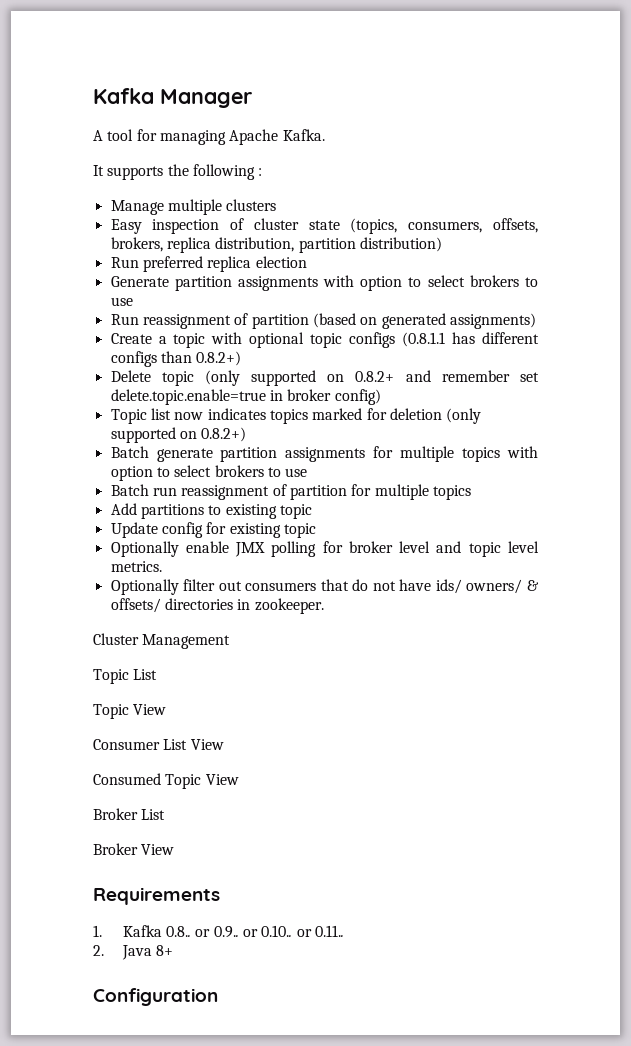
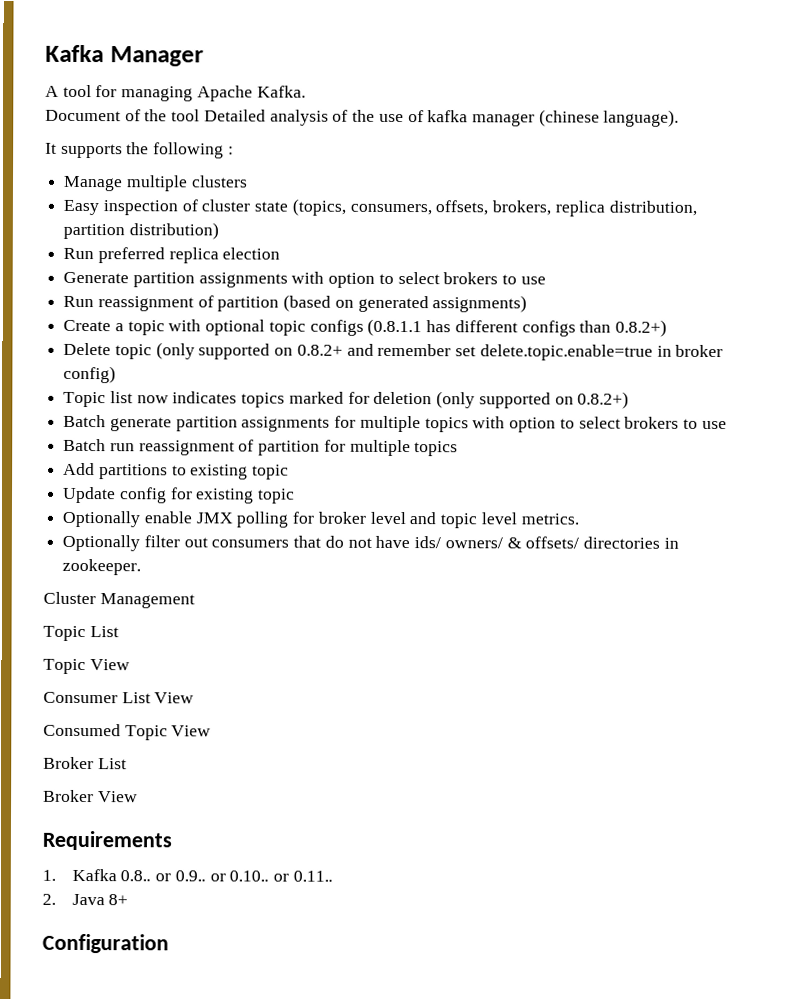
(325, 135) none -> [45,109,680,127] // Document of the tool Detailed analysis of the use of kafka manager (chinese language).

